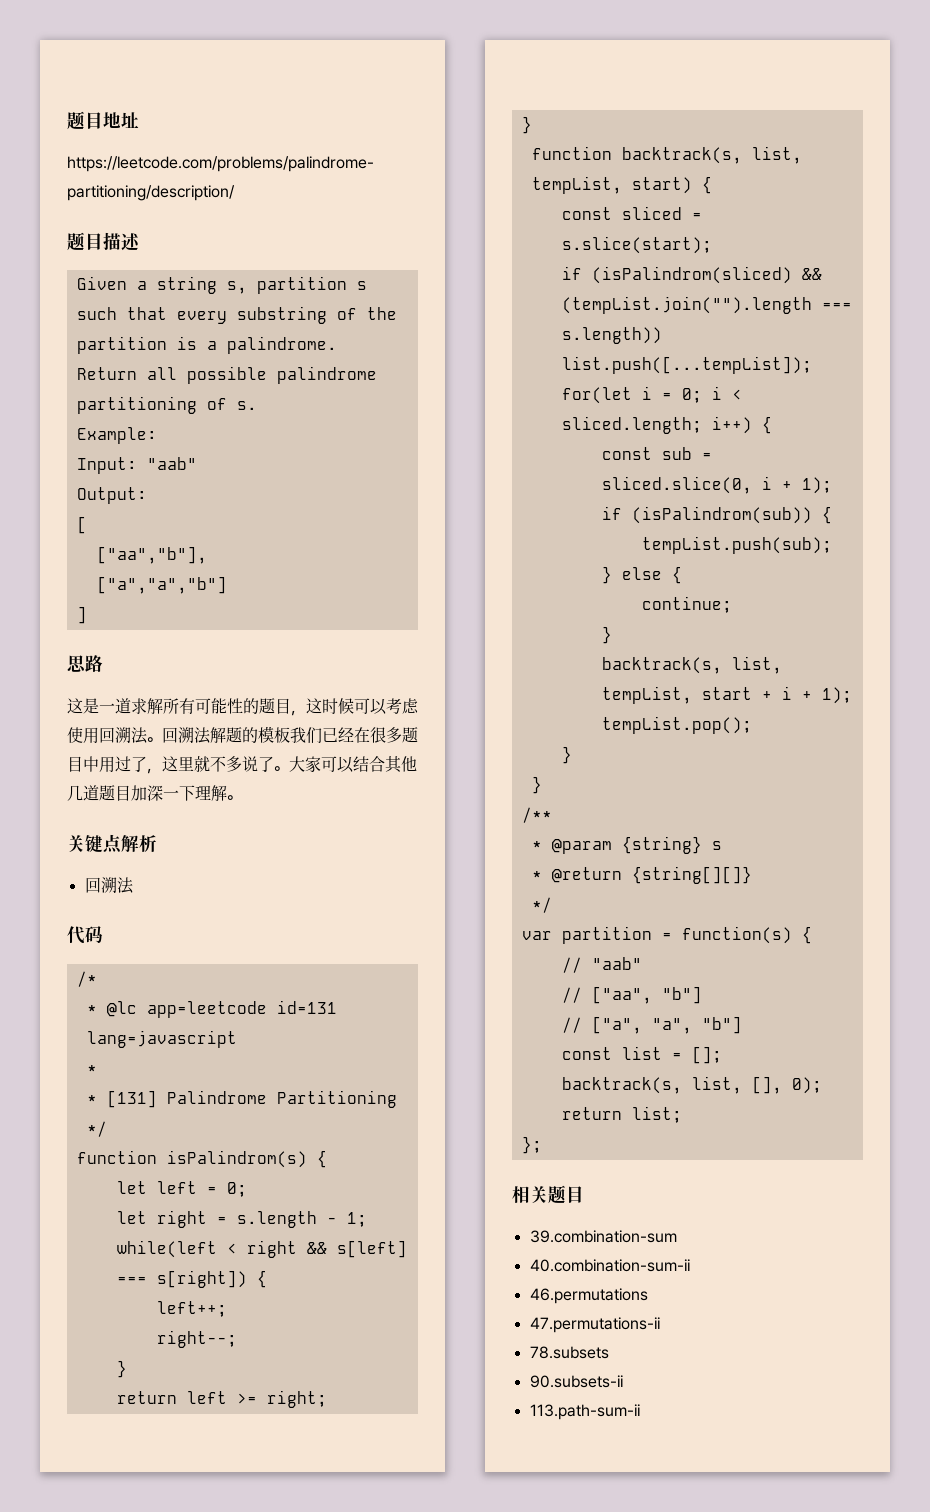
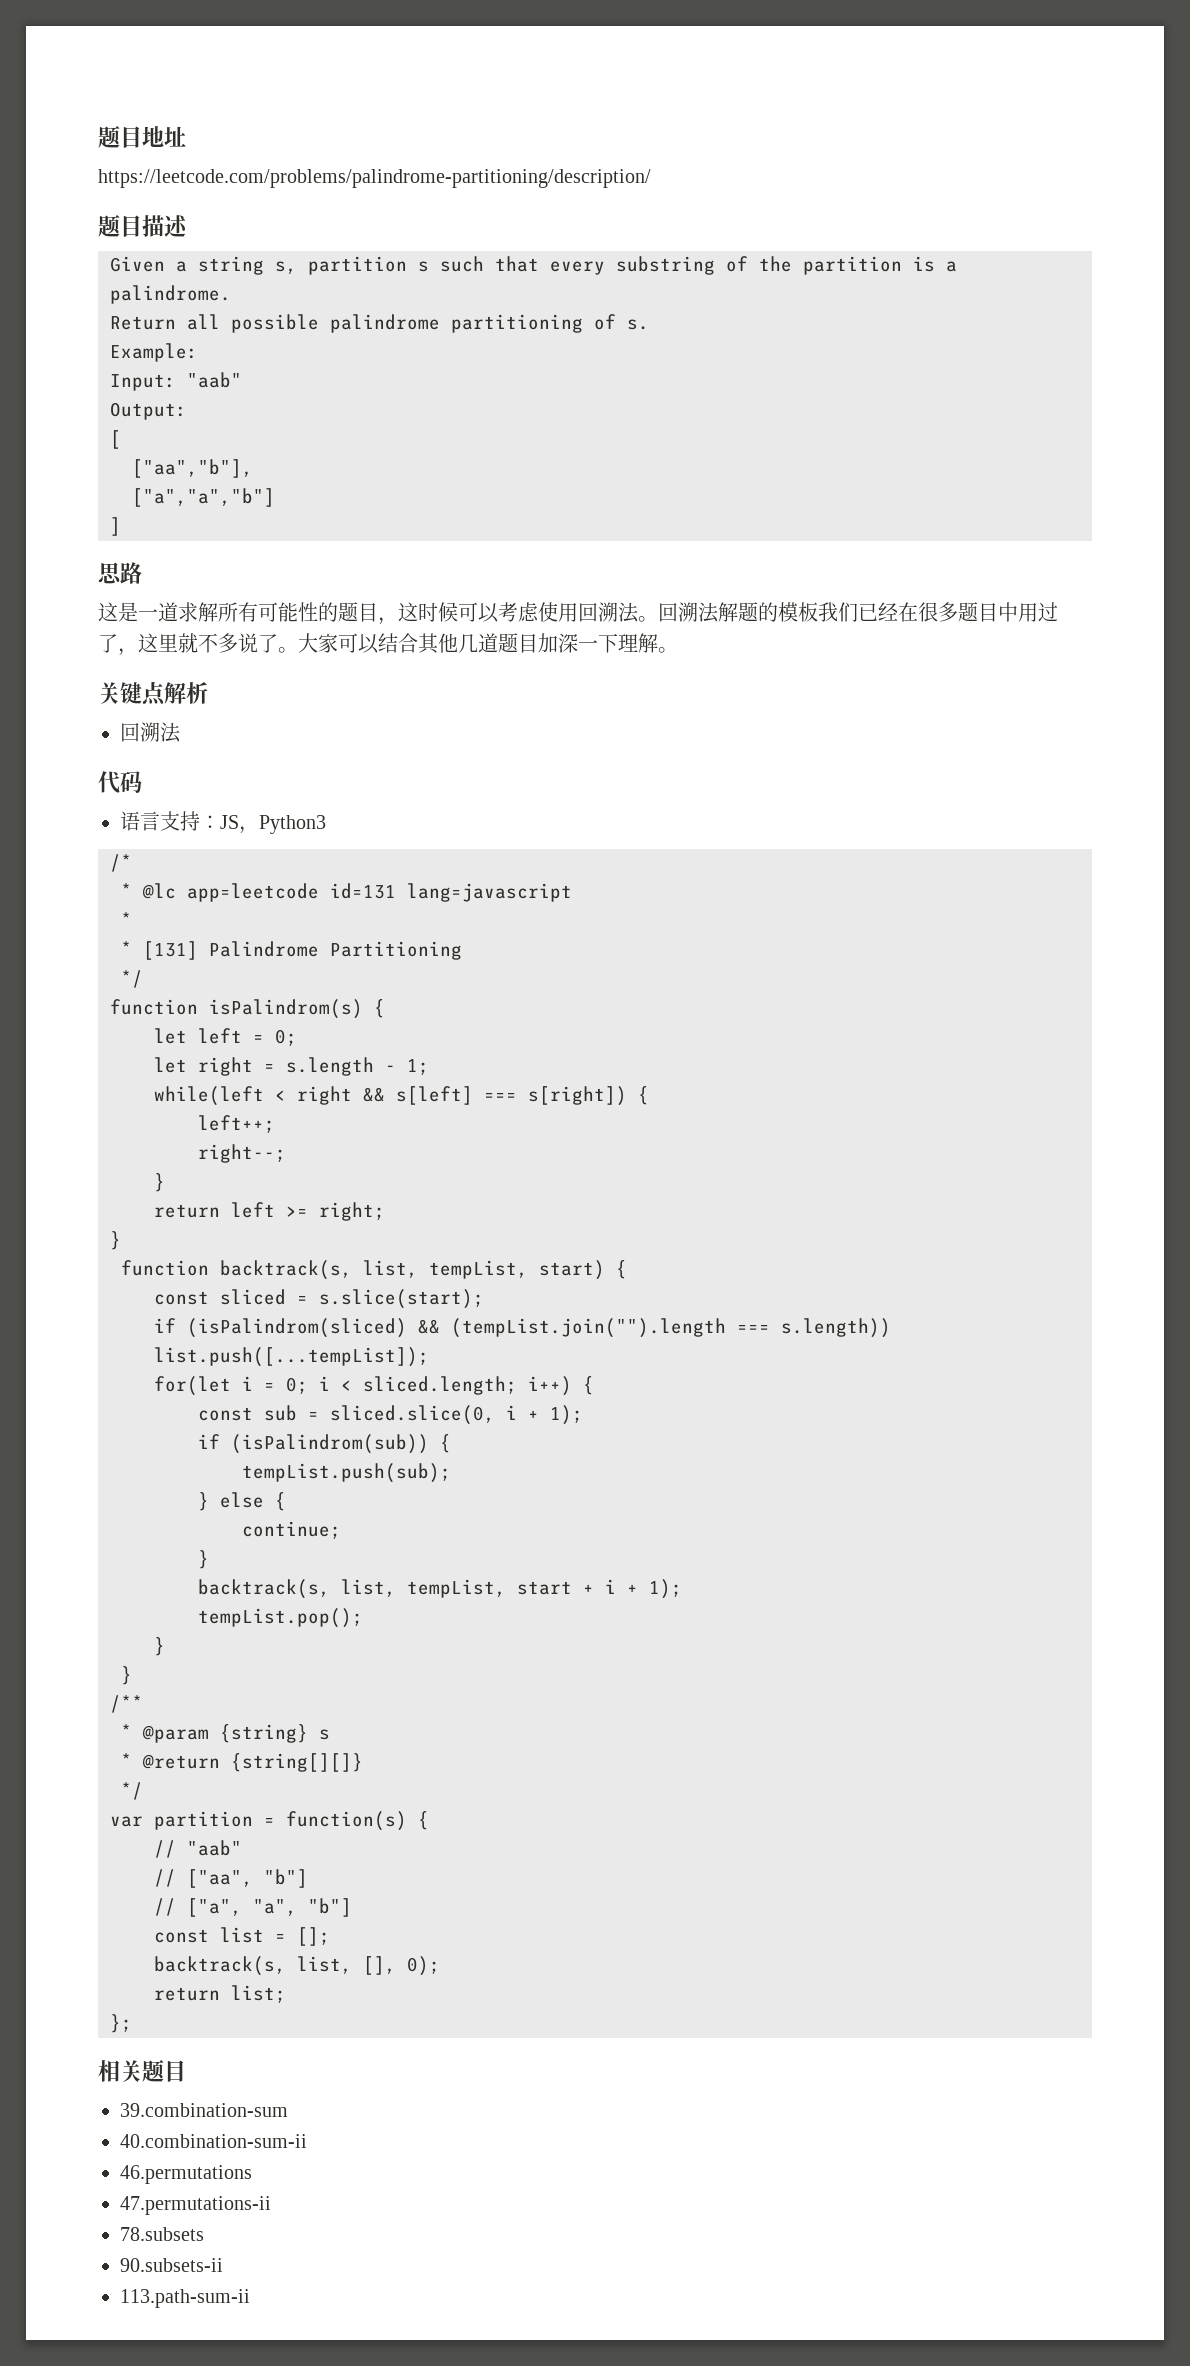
(103, 934) none -> [120,811,326,834] // 语言支持：JS，Python3

